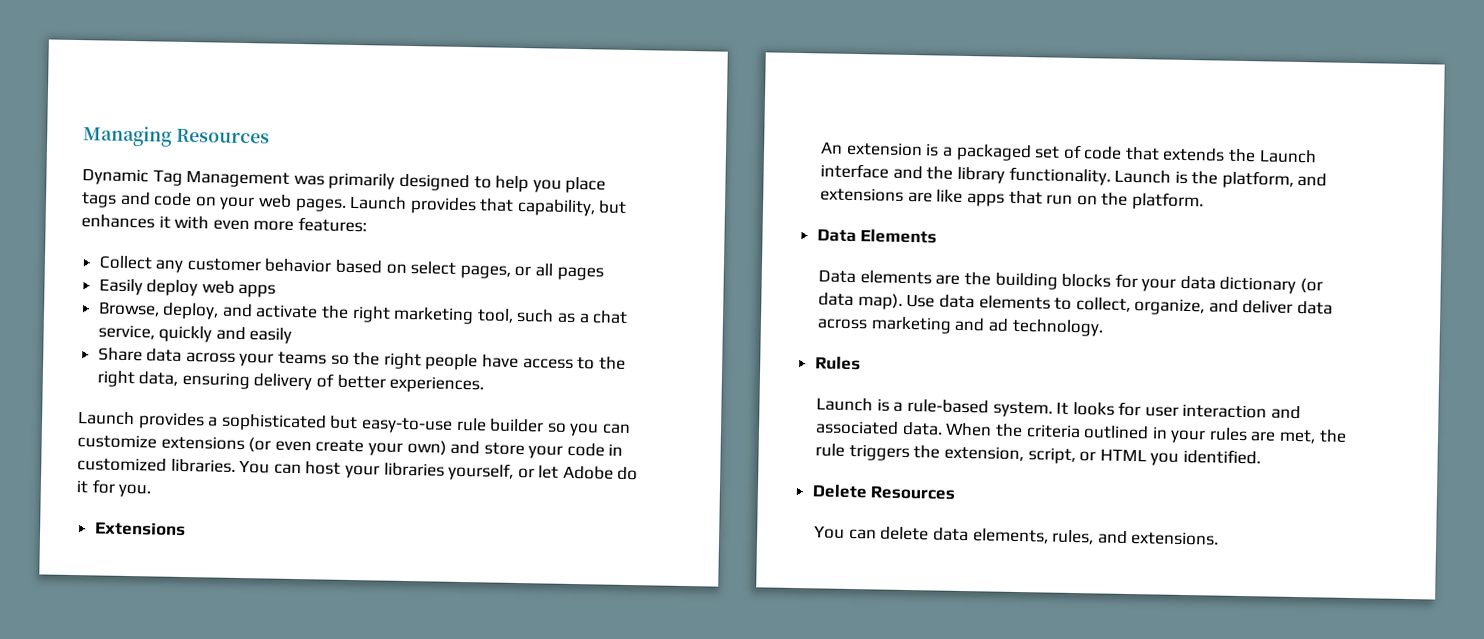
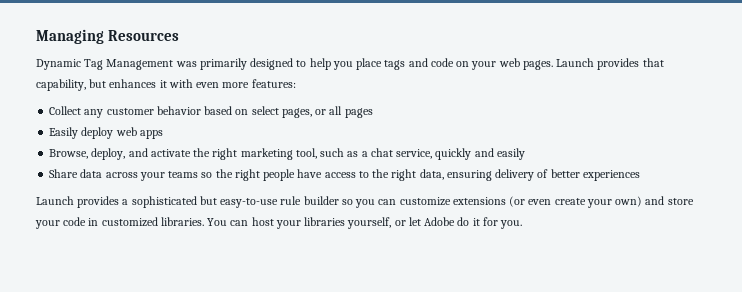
[389,375,485,394] experiences. -> [582,170,640,181] experiences
[94,521,186,537] [820,141,1317,164] [820,163,1328,189] [820,187,1204,211] [816,228,938,244] [818,269,1324,294] [818,292,1334,316] [817,316,1104,337] [814,356,861,371] [816,397,1302,420] [815,420,1347,444] [815,443,1261,466] [811,484,957,500] [814,525,1220,546] // Extensions // An extension is a packaged set of code that extends the Launch interface and the library functionality. Launch is the platform, and extensions are like apps that run on the platform. // Data Elements // Data elements are the building blocks for your data dictionary (or data map). Use data elements to collect, organize, and deliver data across marketing and ad technology. // Rules // Launch is a rule-based system. It looks for user interaction and associated data. When the criteria outlined in your rules are met, the rule triggers the extension, script, or HTML you identified. // Delete Resources // You can delete data elements, rules, and extensions. -> (523, 224) none

